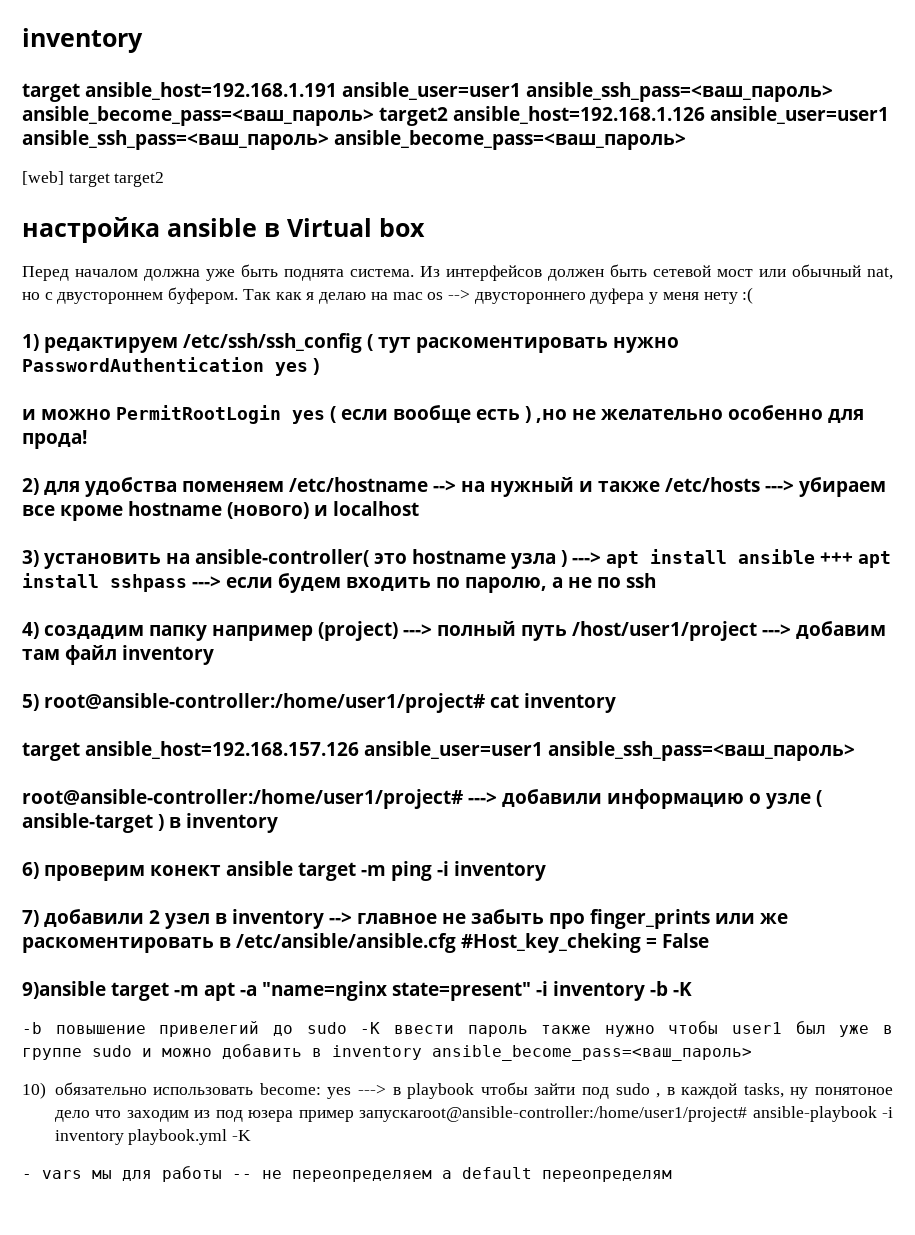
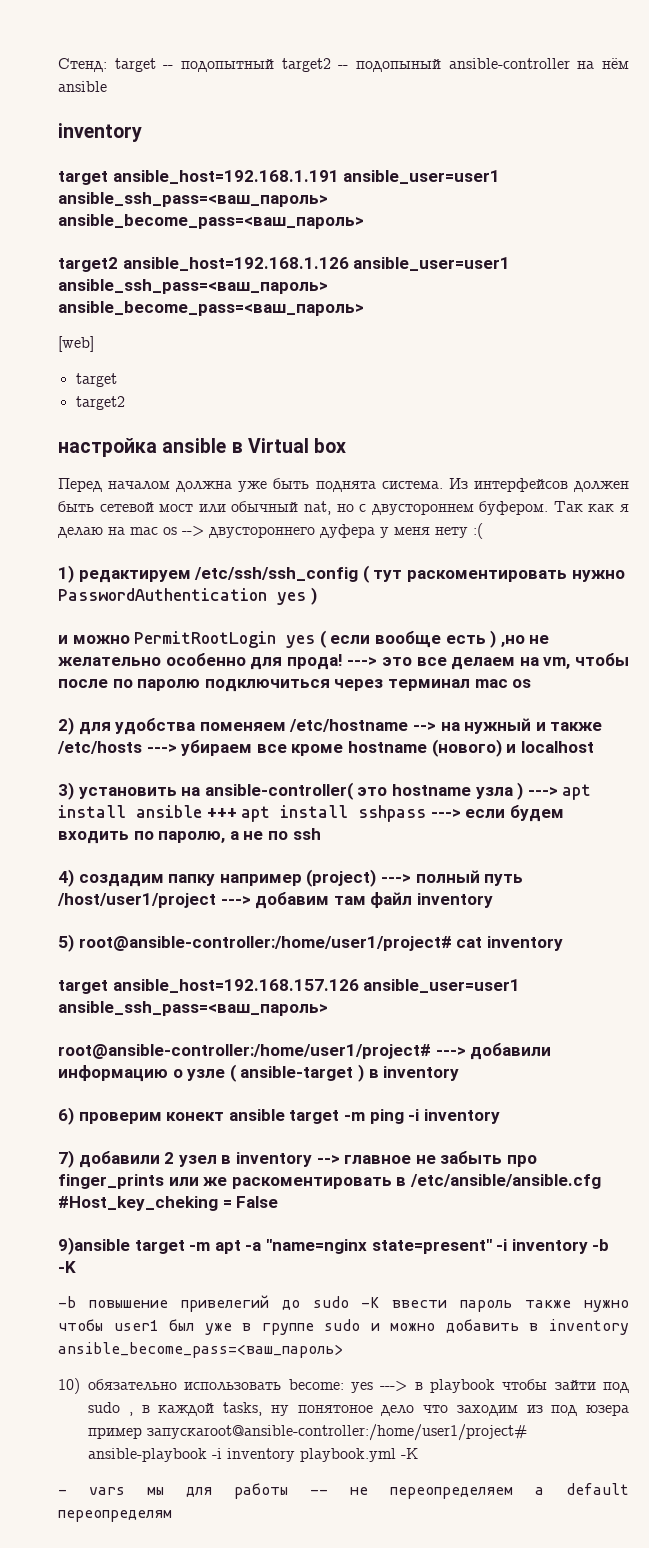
(22, 40) none -> [58,58,629,72] [58,81,107,92] Стенд: target -- подопытный target2 -- подопыный ansible-controller на нём ansible //
(374, 116) none -> (364, 221) //
[68,173,110,187] target -> [75,373,117,387] // target //
(87, 439) none -> [347,653,629,670] [58,679,532,692] ---> это все делаем на vm, чтобы после по паролю подключиться через терминал mac os

